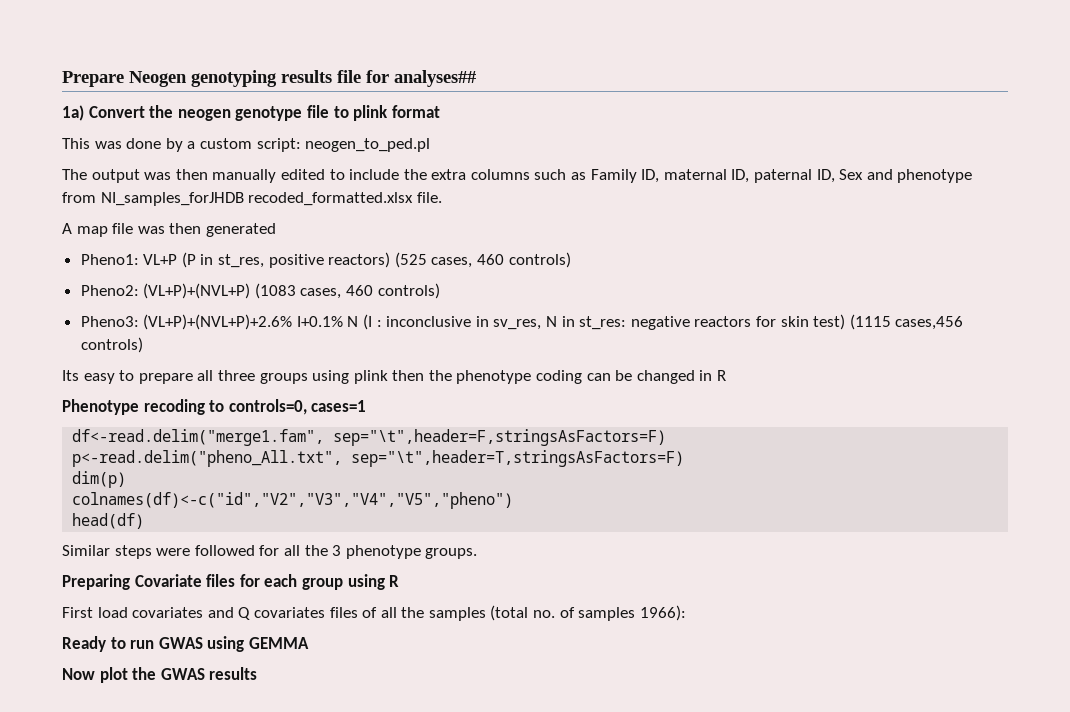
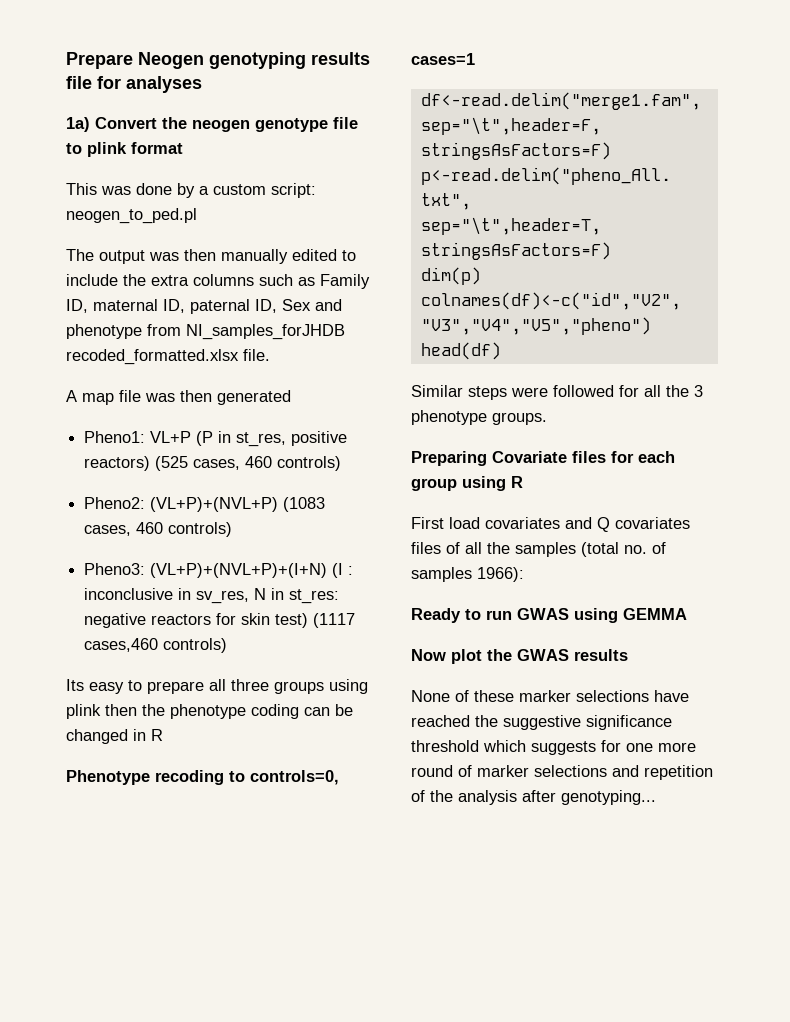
[394,70,476,87] analyses## -> [126,76,202,93] analyses
[143,314,359,330] (VL+P)+(NVL+P)+2.6% I+0.1% N -> [150,563,328,578] (VL+P)+(NVL+P)+(I+N)
[849,314,964,330] (1115 cases,456 -> [313,613,356,628] [84,638,159,652] (1117 cases,460
(258, 673) none -> [411,690,689,702] [411,715,672,730] [411,740,696,755] [411,765,713,780] [411,790,656,805] // None of these marker selections have reached the suggestive significance threshold which suggests for one more round of marker selections and repetition of the analysis after genotyping...

